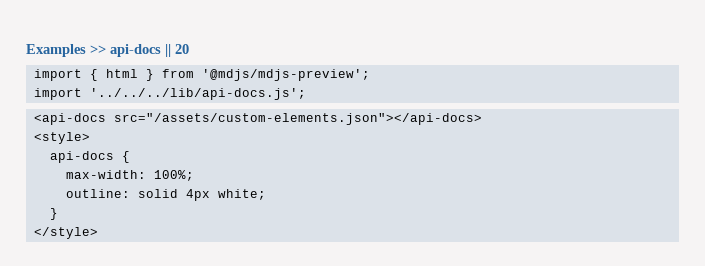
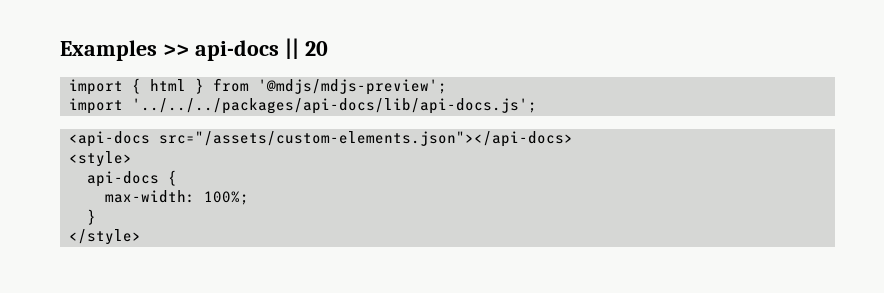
[89,88,306,100] '../../../lib/api-docs.js'; -> [132,98,538,114] '../../../packages/api-docs/lib/api-docs.js';
[65,189,266,201] // outline: solid 4px white; -> (250, 198) none

